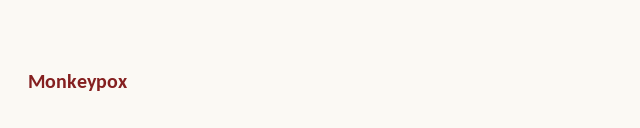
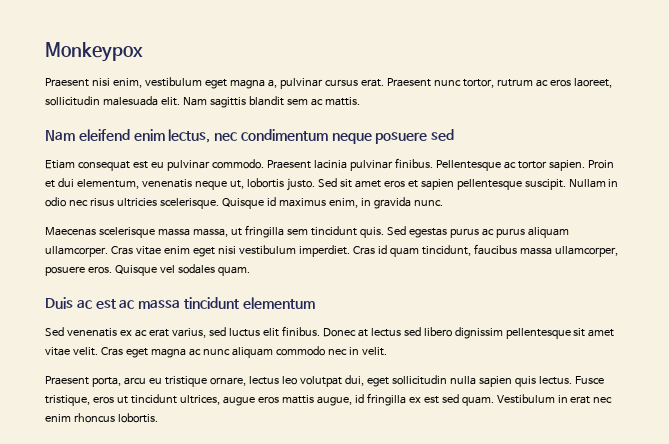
(128, 82) none -> [45,77,612,89] [45,96,360,108] [45,129,455,144] [45,158,614,171] [45,178,619,191] [45,197,443,209] [45,225,569,238] [45,244,618,257] [45,264,250,276] [45,297,315,309] [45,326,615,339] [45,346,387,358] [45,375,604,387] [45,393,613,406] [45,413,158,423] // Praesent nisi enim, vestibulum eget magna a, pulvinar cursus erat. Praesent nunc tortor, rutrum ac eros laoreet, sollicitudin malesuada elit. Nam sagittis blandit sem ac mattis. // Nam eleifend enim lectus, nec condimentum neque posuere sed // Etiam consequat est eu pulvinar commodo. Praesent lacinia pulvinar finibus. Pellentesque ac tortor sapien. Proin et dui elementum, venenatis neque ut, lobortis justo. Sed sit amet eros et sapien pellentesque suscipit. Nullam in odio nec risus ultricies scelerisque. Quisque id maximus enim, in gravida nunc. // Maecenas scelerisque massa massa, ut fringilla sem tincidunt quis. Sed egestas purus ac purus aliquam ullamcorper. Cras vitae enim eget nisi vestibulum imperdiet. Cras id quam tincidunt, faucibus massa ullamcorper, posuere eros. Quisque vel sodales quam. // Duis ac est ac massa tincidunt elementum // Sed venenatis ex ac erat varius, sed luctus elit finibus. Donec at lectus sed libero dignissim pellentesque sit amet vitae velit. Cras eget magna ac nunc aliquam commodo nec in velit. // Praesent porta, arcu eu tristique ornare, lectus leo volutpat dui, eget sollicitudin nulla sapien quis lectus. Fusce tristique, eros ut tincidunt ultrices, augue eros mattis augue, id fringilla ex est sed quam. Vestibulum in erat nec enim rhoncus lobortis.

